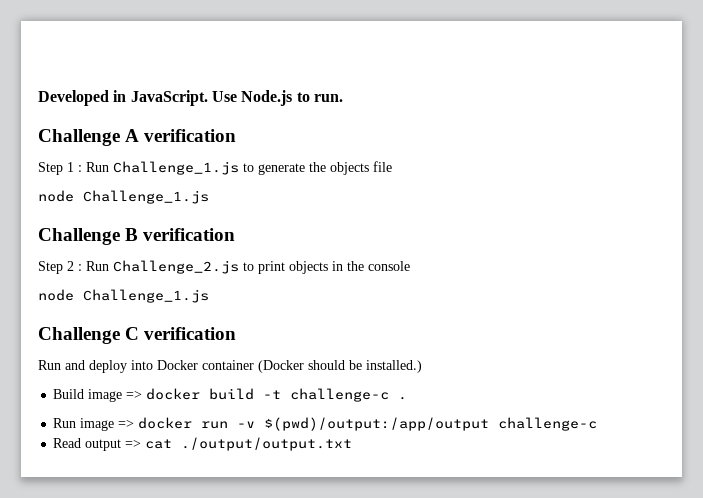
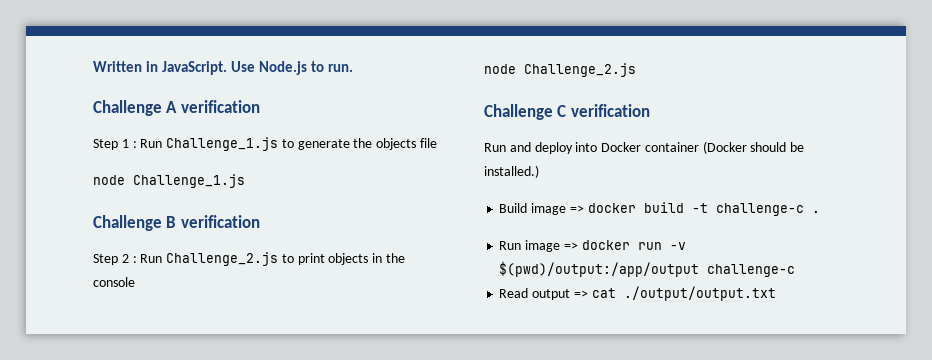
[38,90,109,106] Developed -> [93,61,142,72] Written
[83,289,209,303] Challenge_1.js -> [524,63,636,77] Challenge_2.js

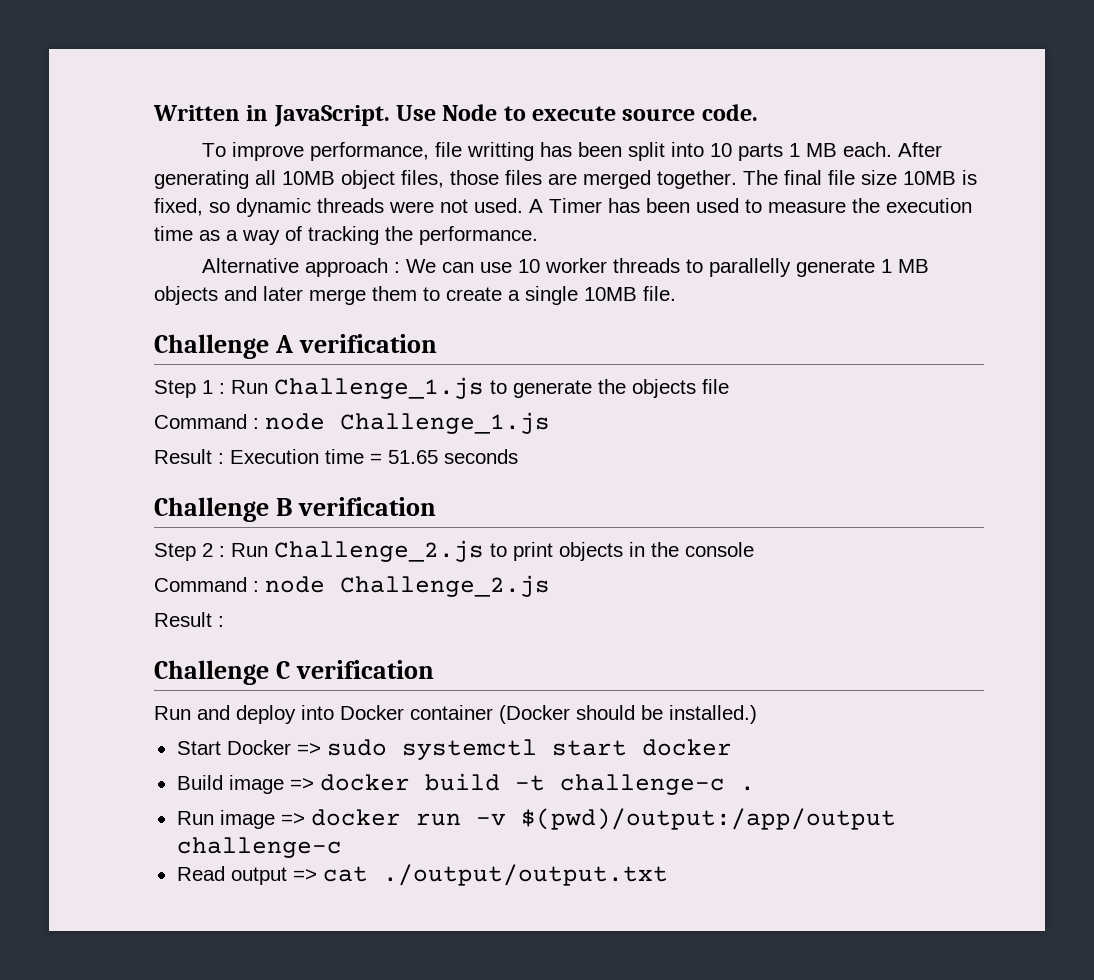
[259,61,354,75] Node.js to run. -> [442,104,758,121] [201,142,942,161] [154,170,977,189] [154,198,972,217] [154,226,538,245] [201,258,929,277] [154,286,676,305] Node to execute source code. // To improve performance, file writting has been split into 10 parts 1 MB each. After generating all 10MB object files, those files are merged together. The final file size 10MB is fixed, so dynamic threads were not used. A Timer has been used to measure the execution time as a way of tracking the performance. // Alternative approach : We can use 10 worker threads to parallelly generate 1 MB objects and later merge them to create a single 10MB file.
(438, 143) none -> [154,414,259,429] Command :
(245, 181) none -> [154,449,518,464] // Result : Execution time = 51.65 seconds
(135, 282) none -> [154,577,259,592] Command :
(636, 70) none -> [154,612,224,627] // Result :
(539, 171) none -> [176,739,732,760] // Start Docker => sudo systemctl start docker

